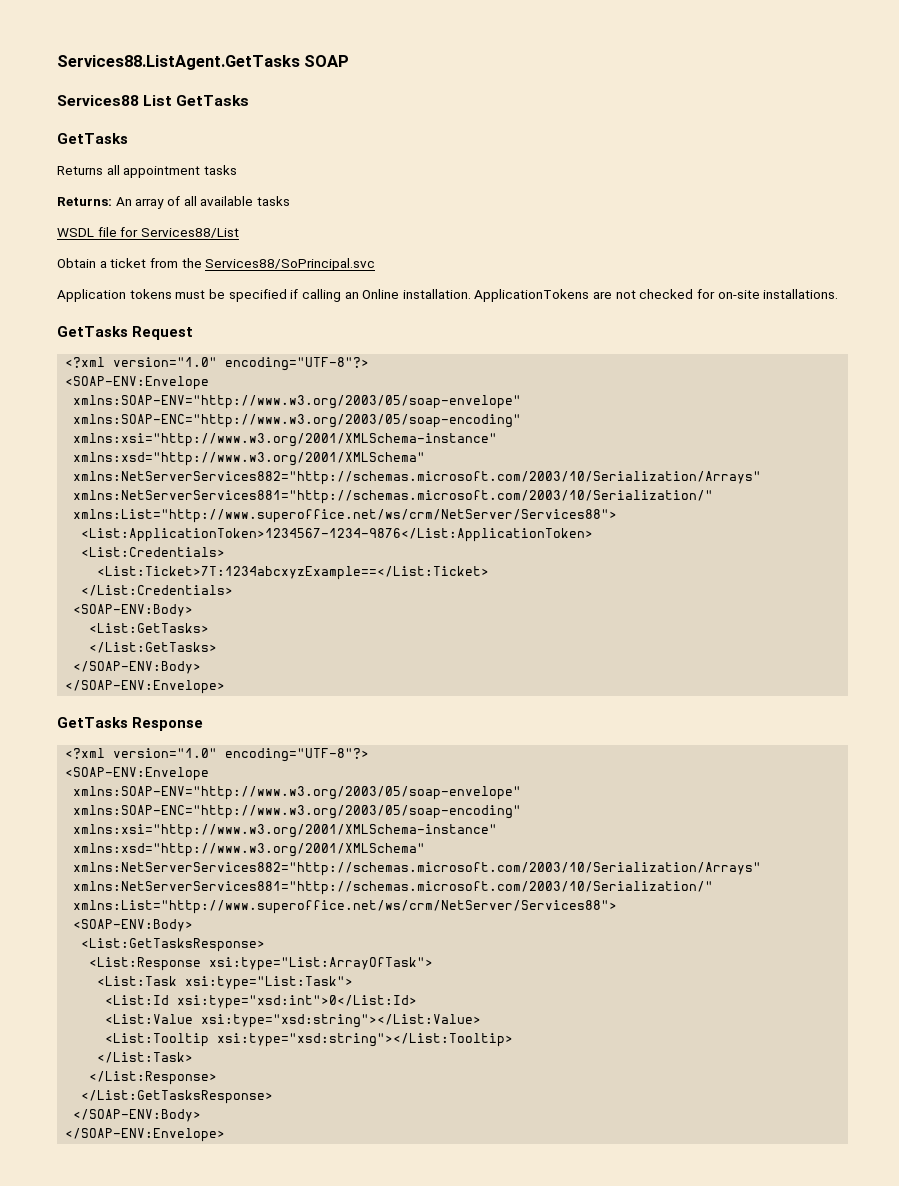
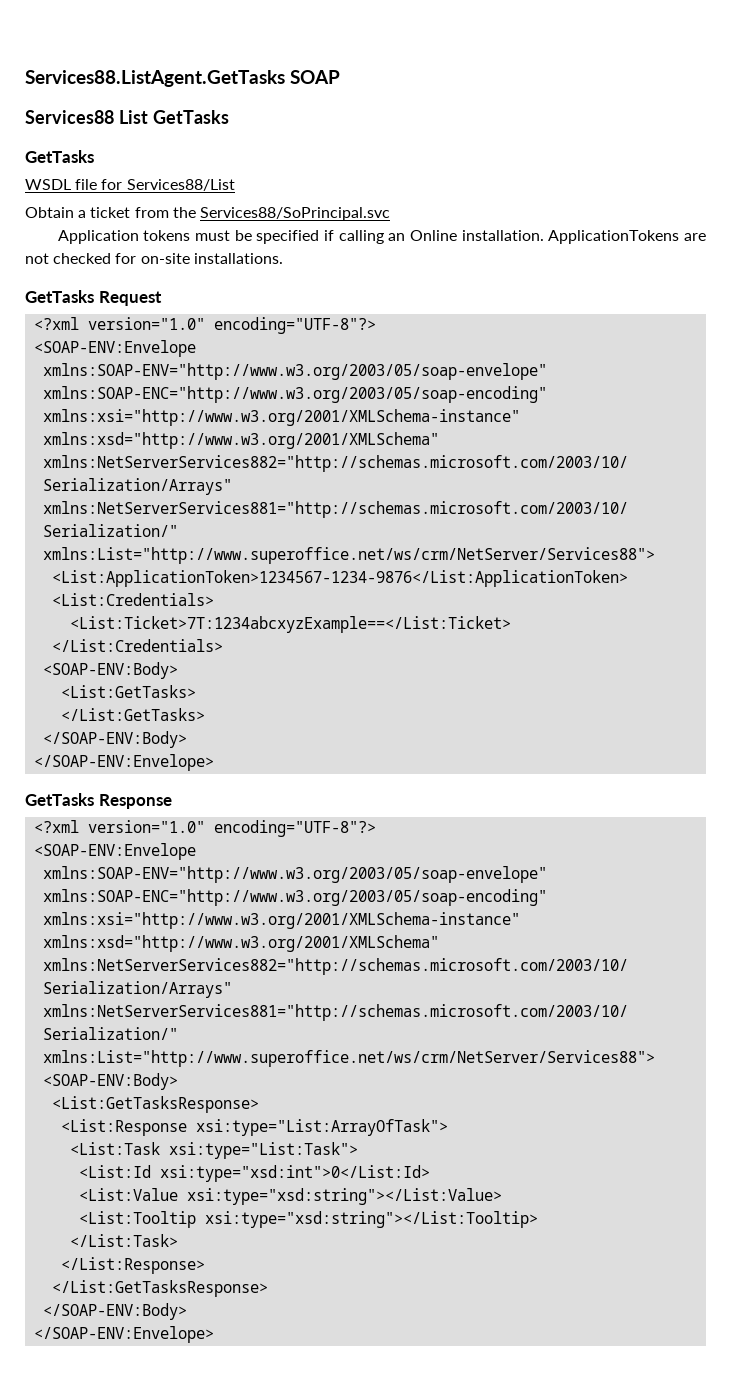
[57,165,237,178] [57,196,290,209] // Returns all appointment tasks // Returns: An array of all available tasks -> (94, 156) none

